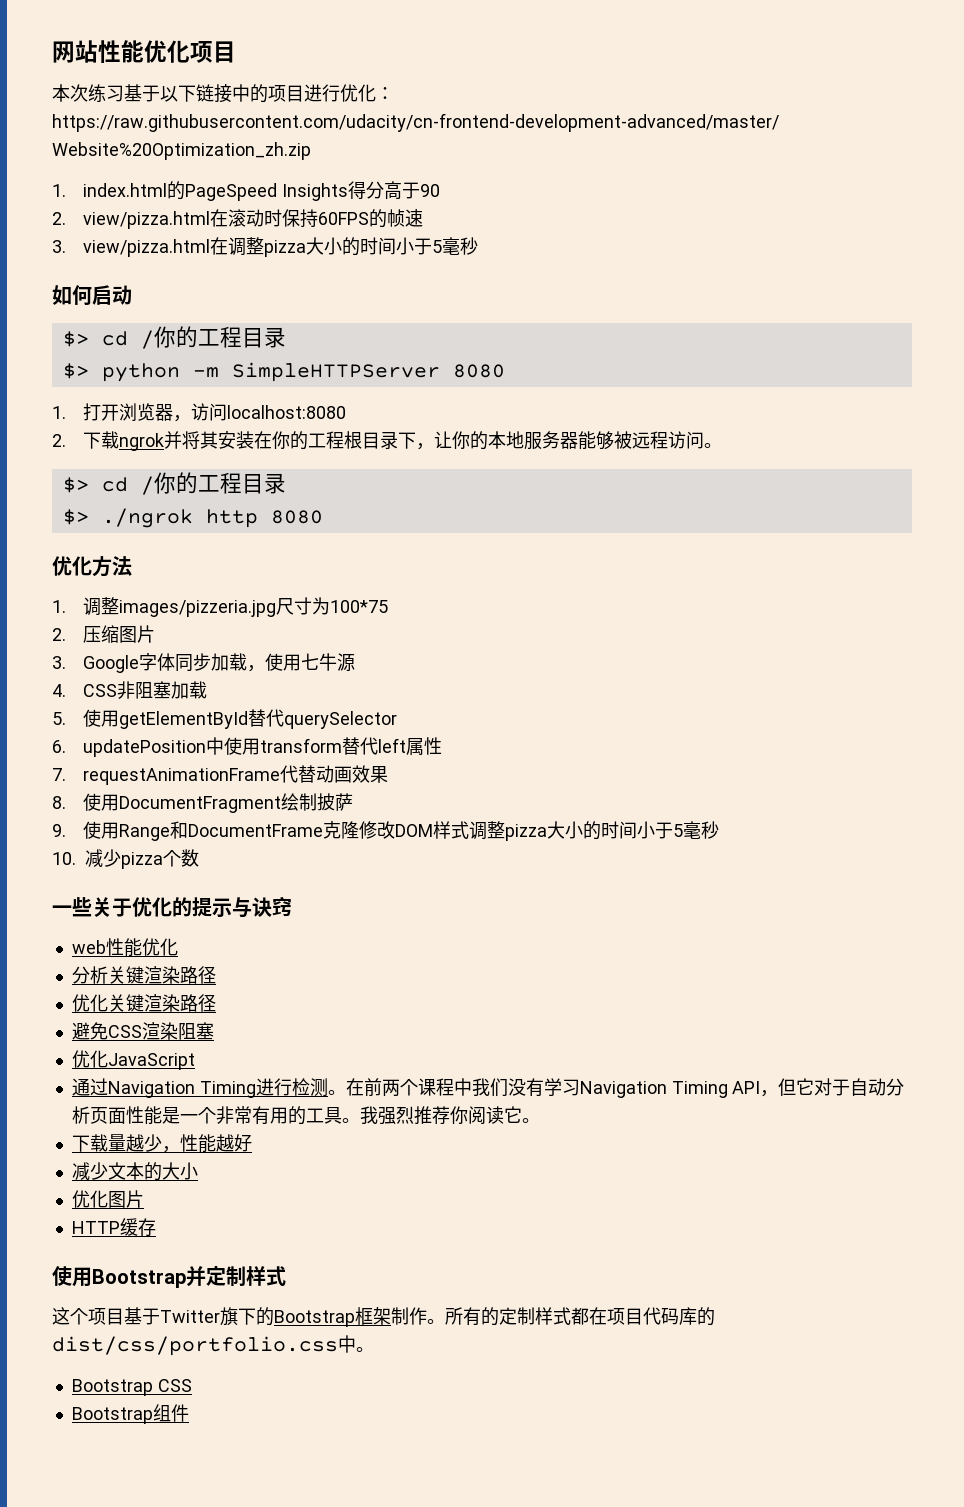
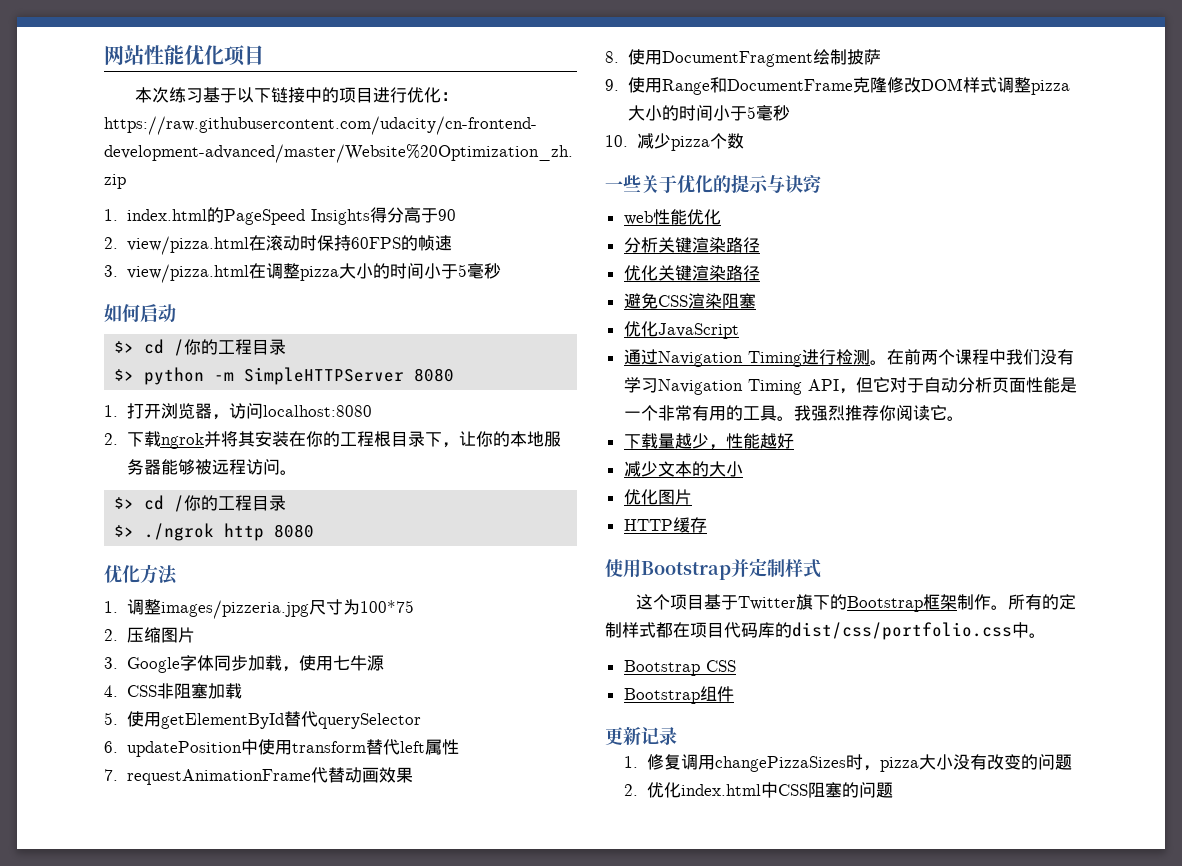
(189, 1413) none -> [605,727,677,745] [624,754,1072,772] [624,782,893,798] // 更新记录 // 1.修复调用changePizzaSizes时，pizza大小没有改变的问题 // 2.优化index.html中CSS阻塞的问题

